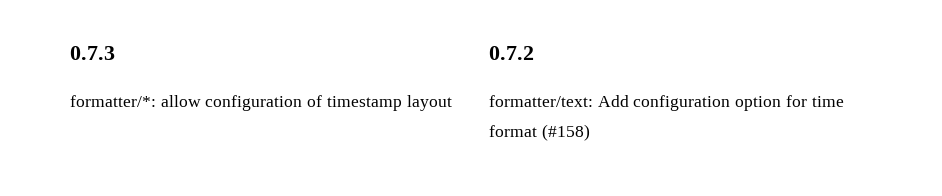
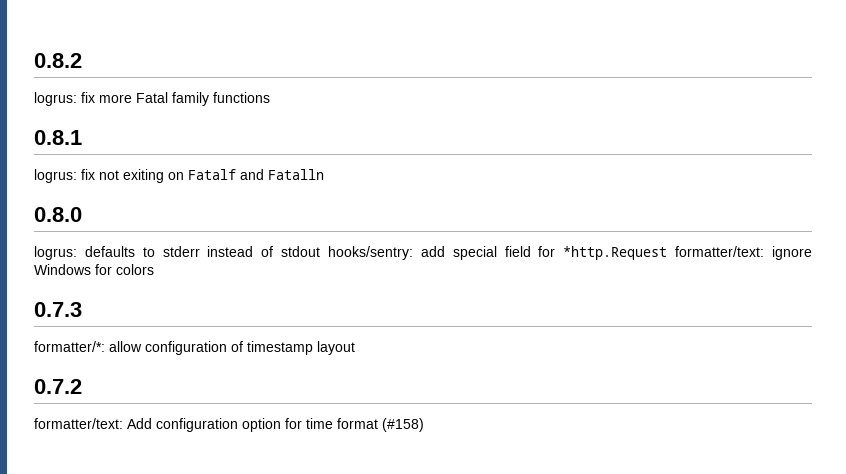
(70, 53) none -> [34,53,82,68] [34,92,270,106] [34,130,82,145] [34,169,324,183] [34,207,82,222] [34,246,812,260] [34,264,154,275] 0.8.2 // logrus: fix more Fatal family functions // 0.8.1 // logrus: fix not exiting on Fatalf and Fatalln // 0.8.0 // logrus: defaults to stderr instead of stdout hooks/sentry: add special field for *http.Request formatter/text: ignore Windows for colors //

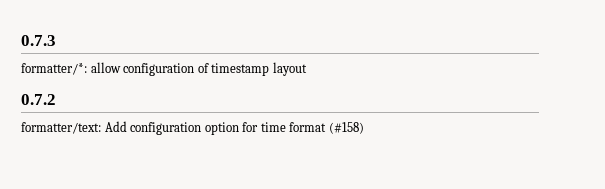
[34,53,82,68] [34,92,270,106] [34,130,82,145] [34,169,324,183] [34,207,82,222] [34,246,812,260] [34,264,154,275] 0.8.2 // logrus: fix more Fatal family functions // 0.8.1 // logrus: fix not exiting on Fatalf and Fatalln // 0.8.0 // logrus: defaults to stderr instead of stdout hooks/sentry: add special field for *http.Request formatter/text: ignore Windows for colors // -> (21, 40) none

